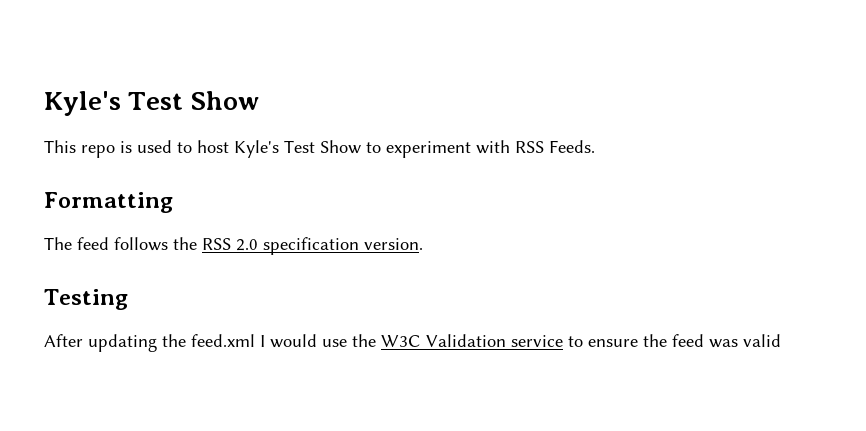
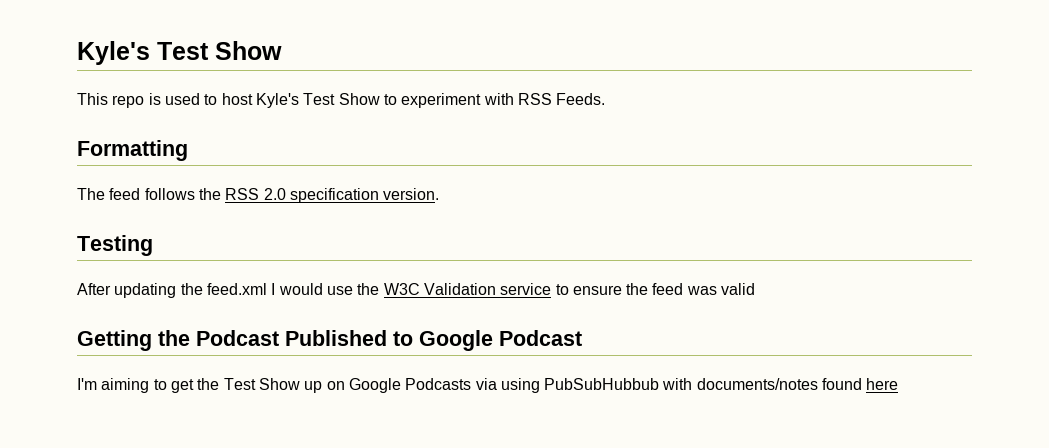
(781, 340) none -> [77,330,582,351] [77,378,899,393] // Getting the Podcast Published to Google Podcast // I'm aiming to get the Test Show up on Google Podcasts via using PubSubHubbub with documents/notes found here

